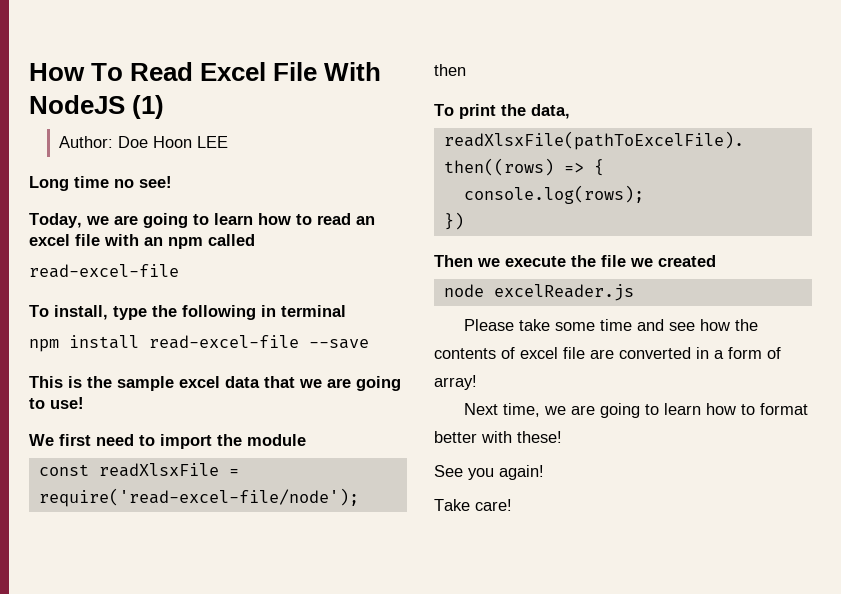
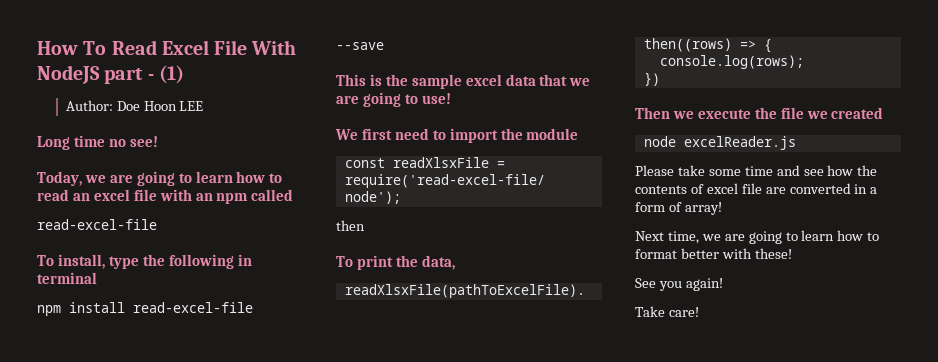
(125, 104) none -> [104,68,154,84] part -

